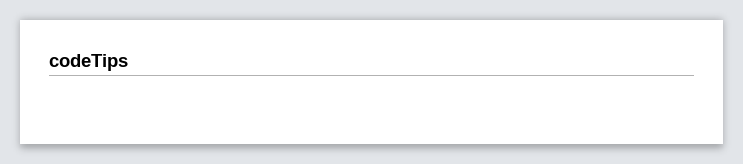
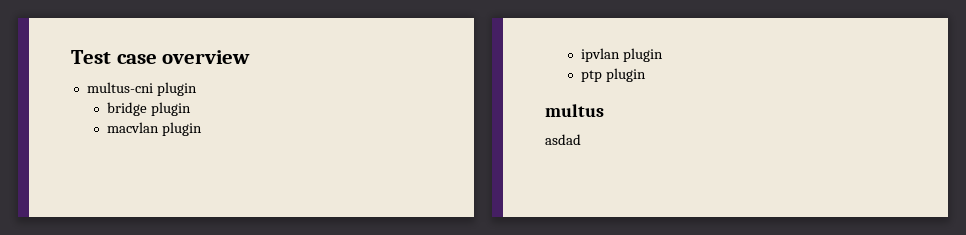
[49,54,128,71] codeTips -> [71,50,251,64] [86,82,197,96] [106,102,191,116] [106,122,202,136] [580,48,663,62] [580,68,646,82] [545,104,604,117] [545,134,581,145] Test case overview // multus-cni plugin // bridge plugin // macvlan plugin // ipvlan plugin // ptp plugin // multus // asdad

